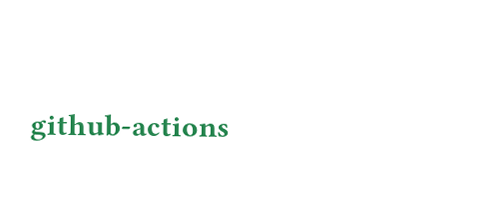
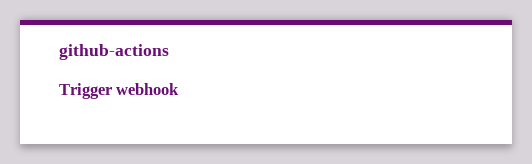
(230, 128) none -> [59,83,180,99] // Trigger webhook

